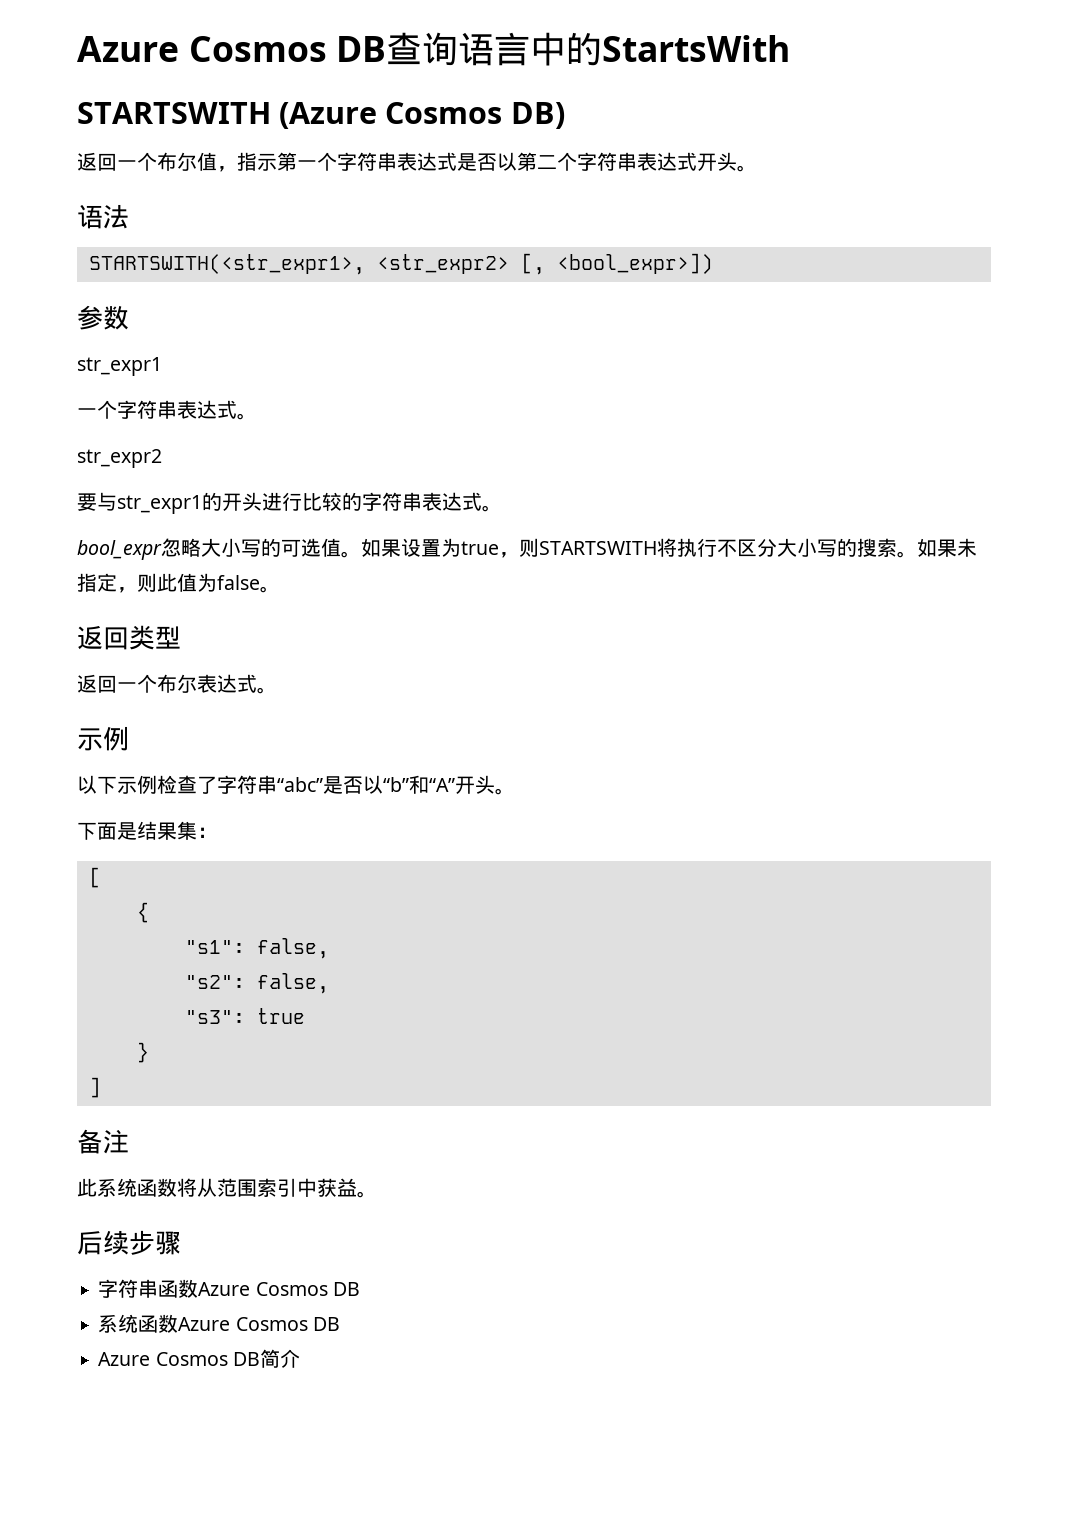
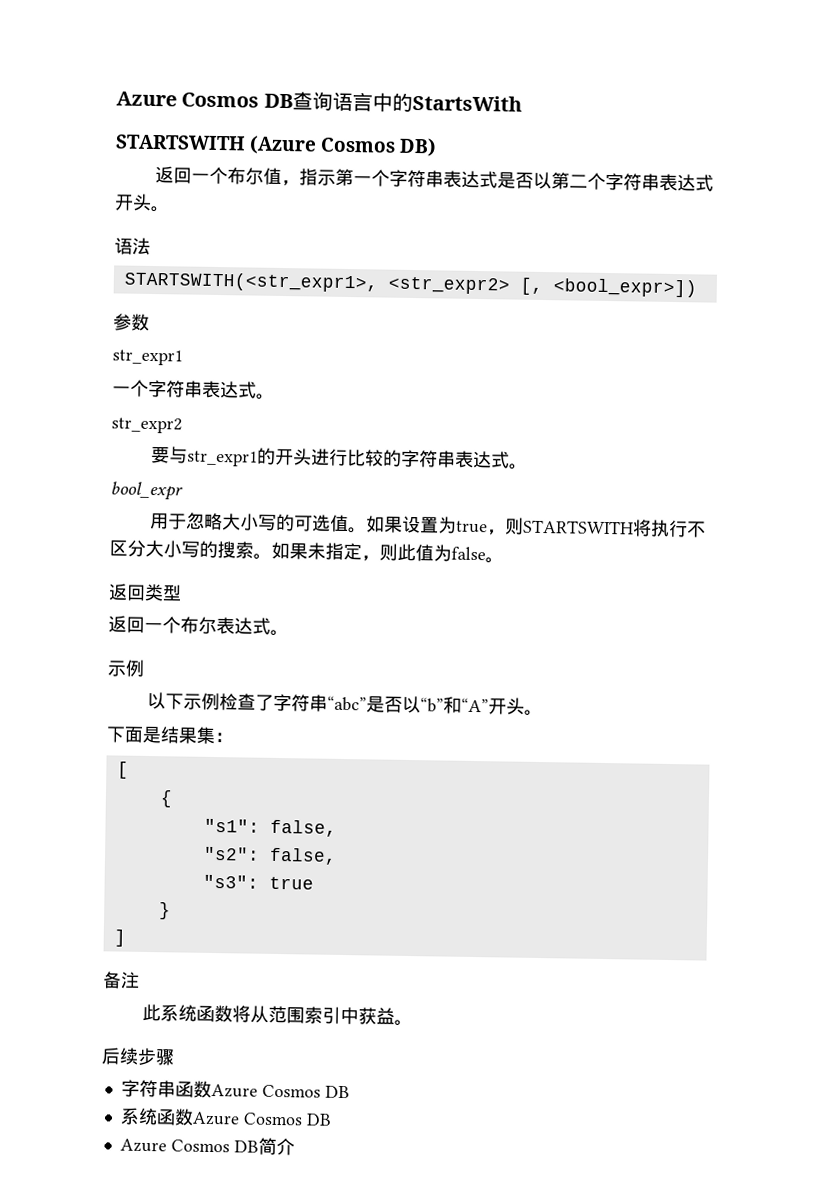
(162, 550) none -> [149,512,187,530] // 用于

